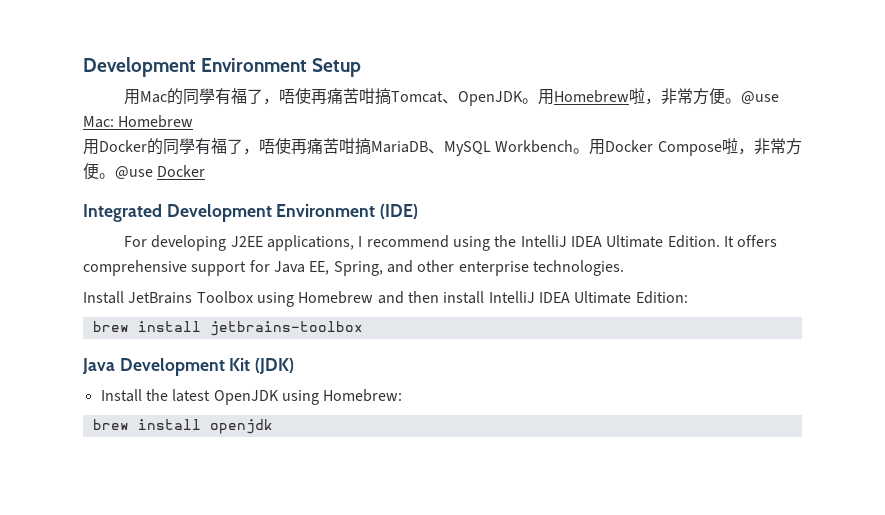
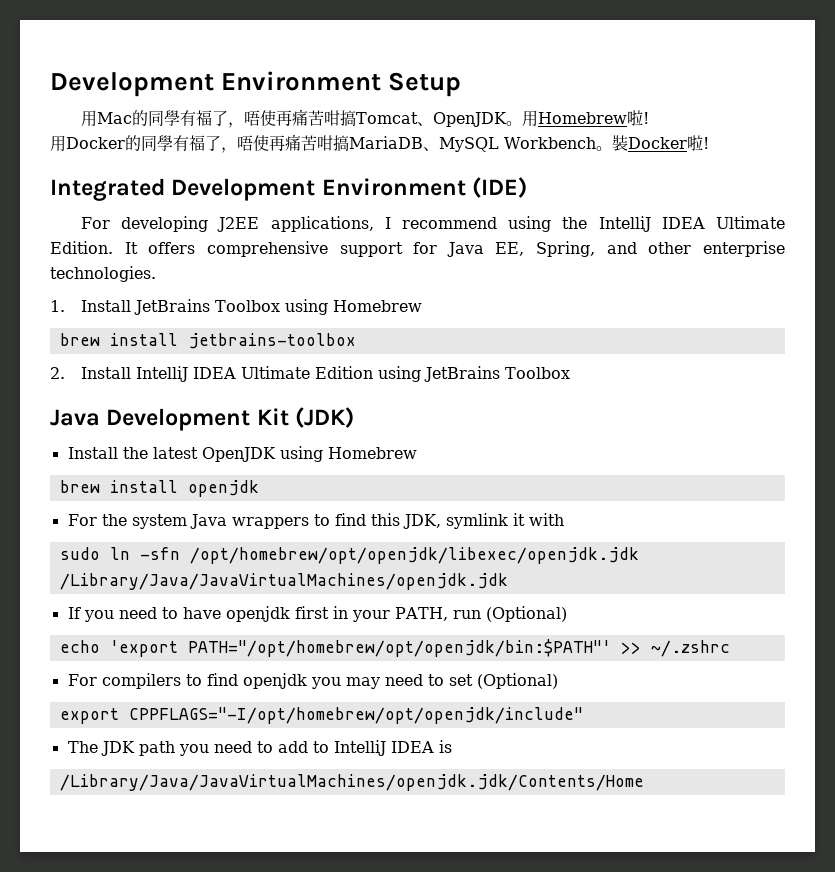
[645,88,780,105] [83,115,194,128] ，非常方便。@use Mac: Homebrew -> [643,112,650,124] !
[589,138,802,156] [83,163,206,180] 用Docker Compose啦，非常方便。@use Docker -> [611,135,709,151] 裝Docker啦!
(624, 268) none -> [50,300,65,312] 1.
[377,291,688,304] [92,321,363,336] and then install IntelliJ IDEA Ultimate Edition: // brew install jetbrains-toolbox -> [59,333,356,349] [50,366,570,382] // brew install jetbrains-toolbox // 2. Install IntelliJ IDEA Ultimate Edition using JetBrains Toolbox
[323,389,403,402] Homebrew: -> [327,447,417,459] Homebrew
(273, 426) none -> [67,513,564,529] [59,547,639,564] [59,573,508,590] [67,606,567,622] [59,639,730,657] [67,673,558,689] [59,707,583,724] [67,740,452,756] [59,774,644,791] // For the system Java wrappers to find this JDK, symlink it with // sudo ln -sfn /opt/homebrew/opt/openjdk/libexec/openjdk.jdk /Library/Java/JavaVirtualMachines/openjdk.jdk // If you need to have openjdk first in your PATH, run (Optional) // echo 'export PATH="/opt/homebrew/opt/openjdk/bin:$PATH"' >> ~/.zshrc // For compilers to find openjdk you may need to set (Optional) // export CPPFLAGS="-I/opt/homebrew/opt/openjdk/include" // The JDK path you need to add to IntelliJ IDEA is // /Library/Java/JavaVirtualMachines/openjdk.jdk/Contents/Home

